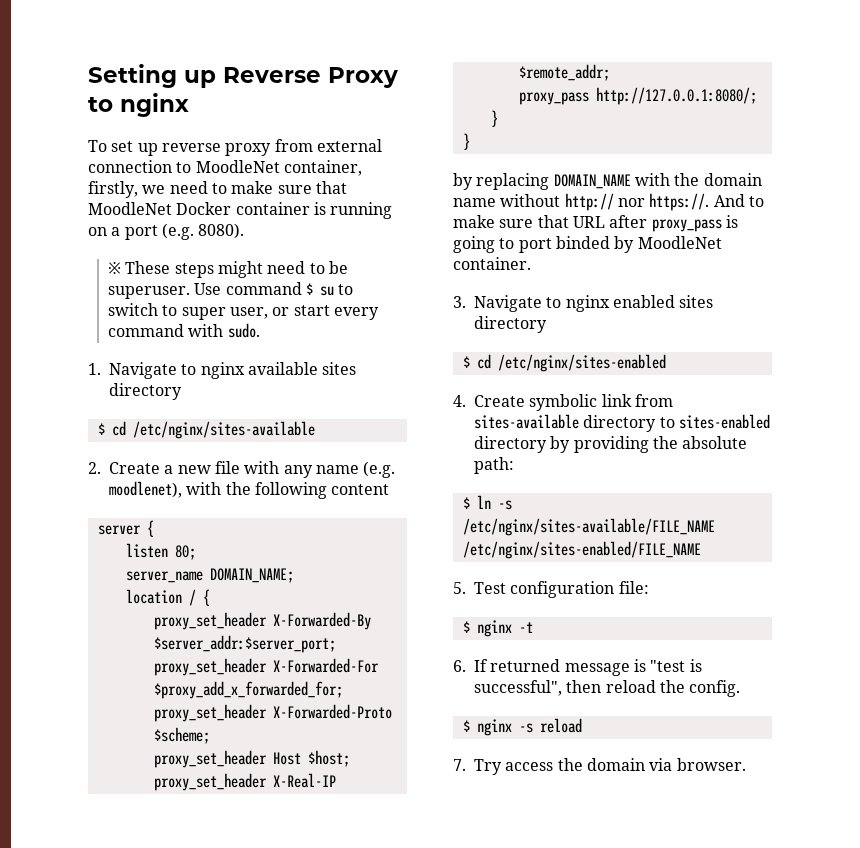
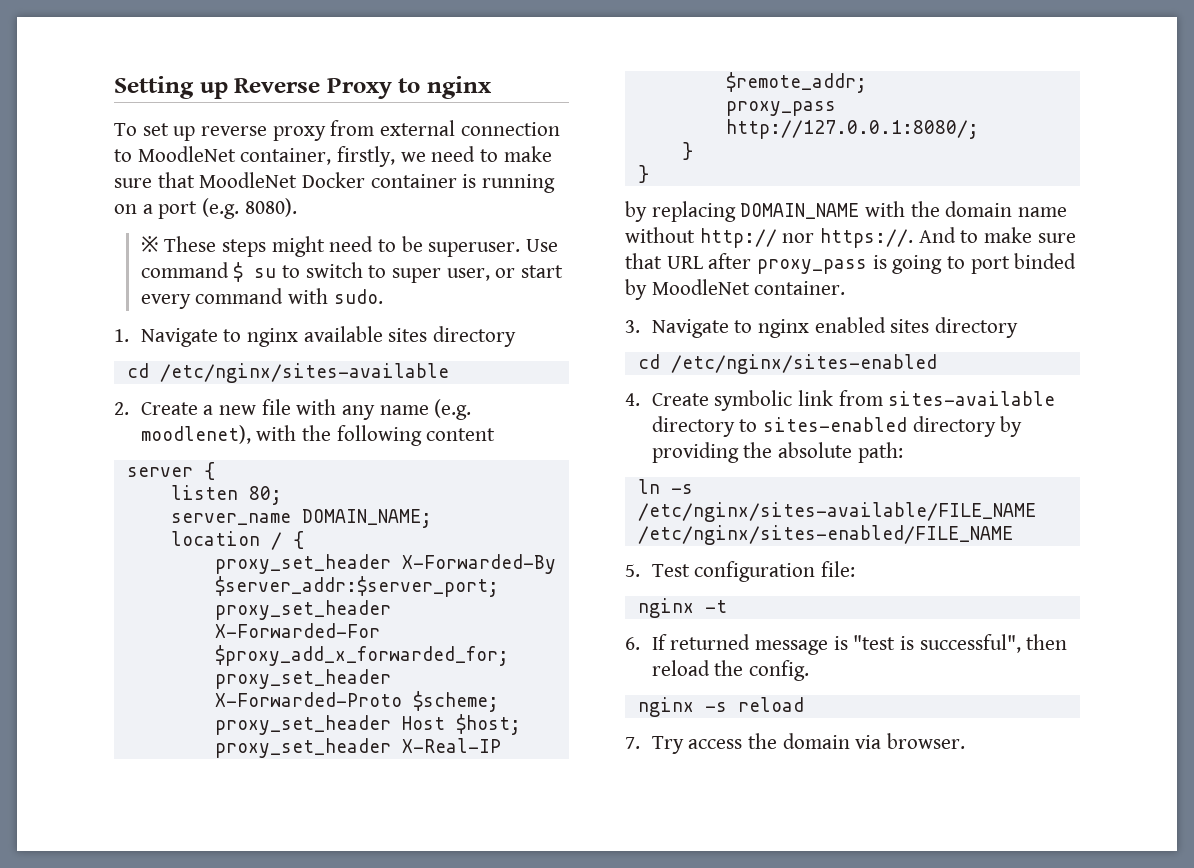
[97,423,105,435] $ -> (516, 336) none
[462,356,470,368] $ -> (1018, 327) none
[462,497,470,509] $ -> (903, 452) none
[462,621,470,633] $ -> (855, 569) none
[462,720,470,732] $ -> (809, 670) none

